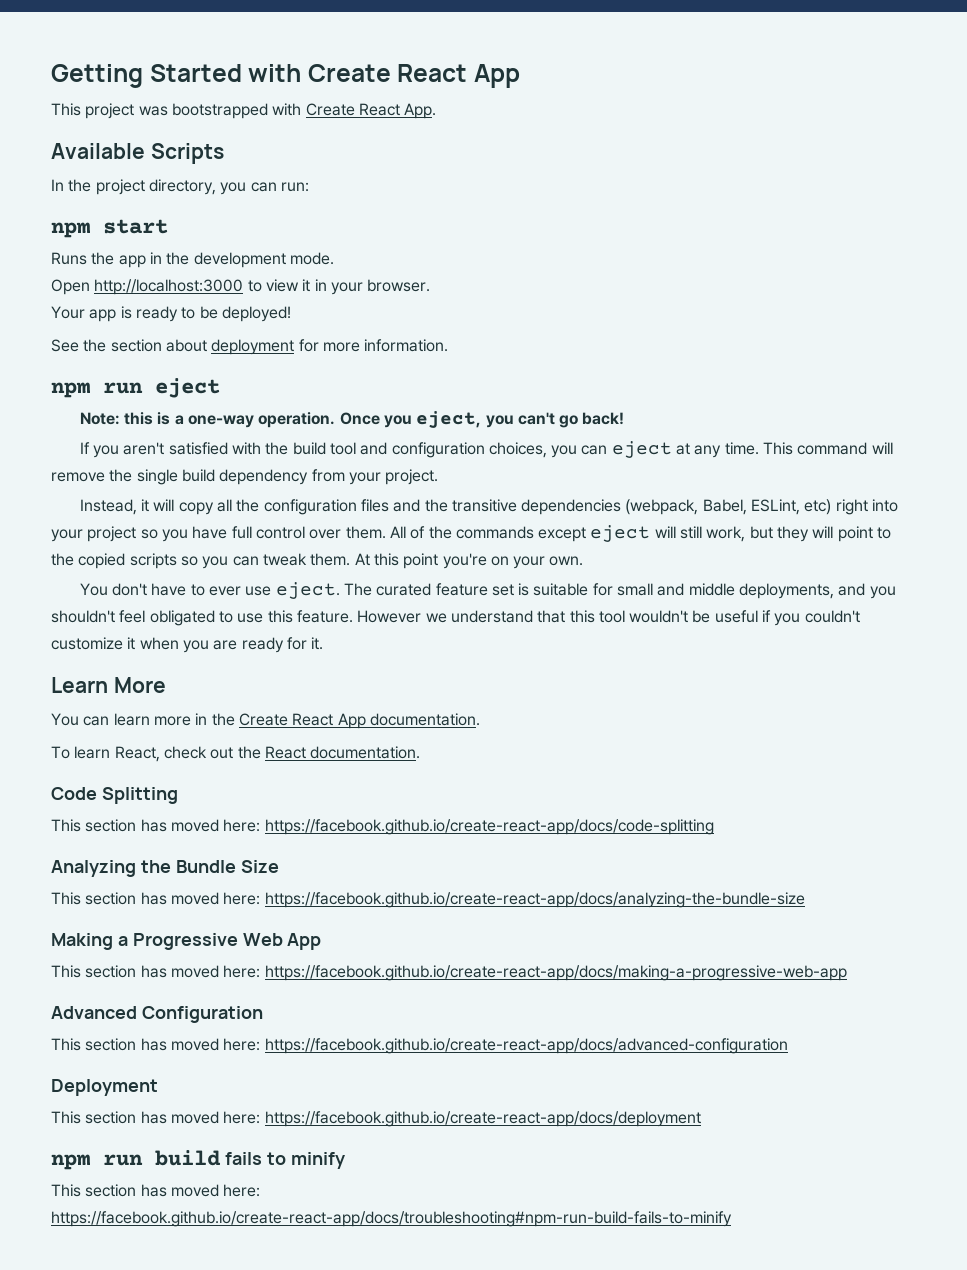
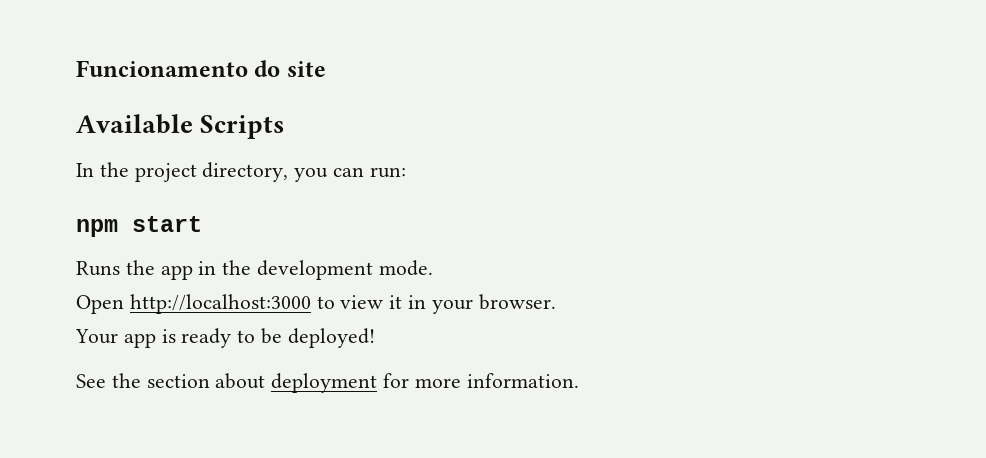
[51,64,521,88] [51,103,437,119] Getting Started with Create React App // This project was bootstrapped with Create React App. -> [76,60,326,77] Funcionamento do site
[51,378,220,398] [79,411,625,428] [79,441,893,458] [51,469,439,485] [79,499,899,515] [51,525,892,542] [51,553,584,569] [79,582,896,599] [51,610,860,626] [51,637,324,653] [51,677,166,693] [51,713,480,729] [51,746,421,762] [51,787,178,804] [51,819,714,835] [51,860,279,877] [51,892,805,908] [51,933,322,950] [51,965,847,981] [51,1006,263,1023] [51,1038,788,1054] [51,1079,158,1096] [51,1111,701,1127] [51,1150,345,1170] [51,1184,261,1197] [51,1211,732,1227] // npm run eject // Note: this is a one-way operation. Once you eject, you can't go back! // If you aren't satisfied with the build tool and configuration choices, you can eject at any time. This command will remove the single build dependency from your project. // Instead, it will copy all the configuration files and the transitive dependencies (webpack, Babel, ESLint, etc) right into your project so you have full control over them. All of the commands except eject will still work, but they will point to the copied scripts so you can tweak them. At this point you're on your own. // You don't have to ever use eject. The curated feature set is suitable for small and middle deployments, and you shouldn't feel obligated to use this feature. However we understand that this tool wouldn't be useful if you couldn't customize it when you are ready for it. // Learn More // You can learn more in the Create React App documentation. // To learn React, check out the React documentation. // Code Splitting // This section has moved here: https://facebook.github.io/create-react-app/docs/code-splitting // Analyzing the Bundle Size // This section has moved here: https://facebook.github.io/create-react-app/docs/analyzing-the-bundle-size // Making a Progressive Web App // This section has moved here: https://facebook.github.io/create-react-app/docs/making-a-progressive-web-app // Advanced Configuration // This section has moved here: https://facebook.github.io/create-react-app/docs/advanced-configuration // Deployment // This section has moved here: https://facebook.github.io/create-react-app/docs/deployment // npm run build fails to minify // This section has moved here: https://facebook.github.io/create-react-app/docs/troubleshooting#npm-run-build-fails-to-minify -> (579, 380) none

